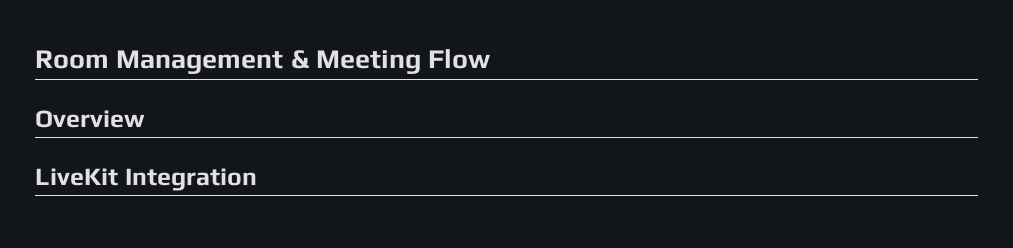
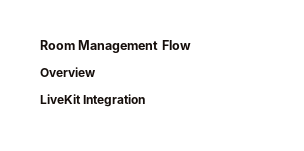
[290,50,421,74] & Meeting -> (159, 46) none

